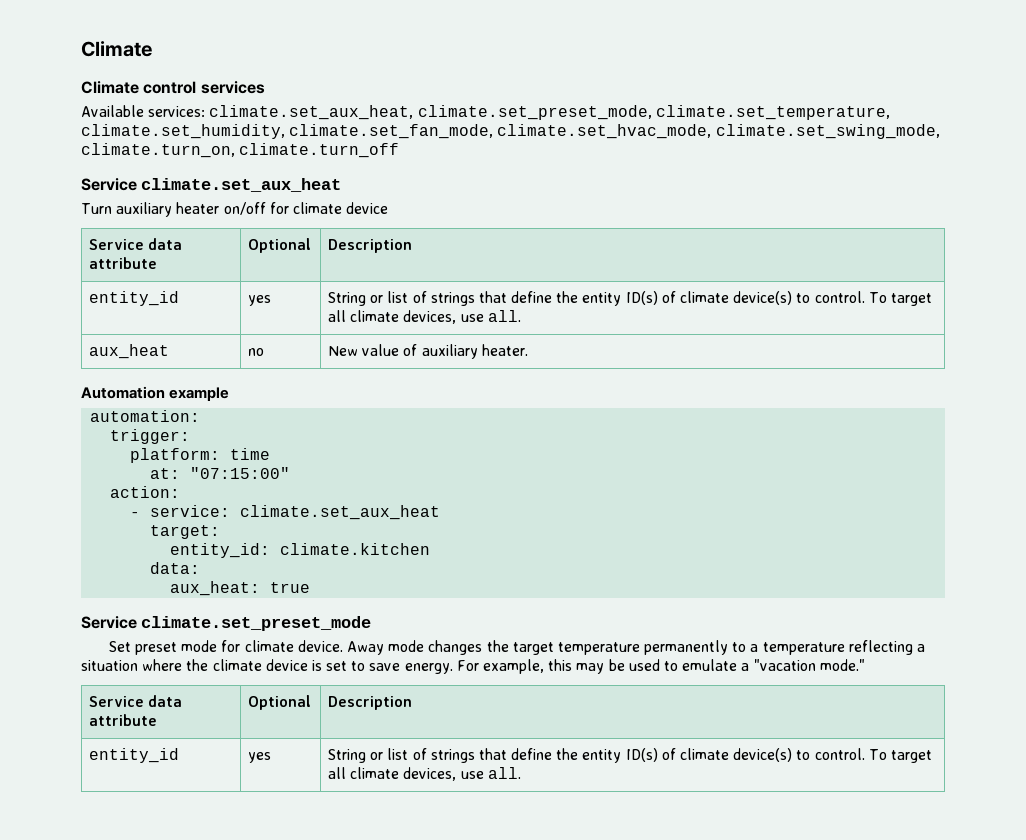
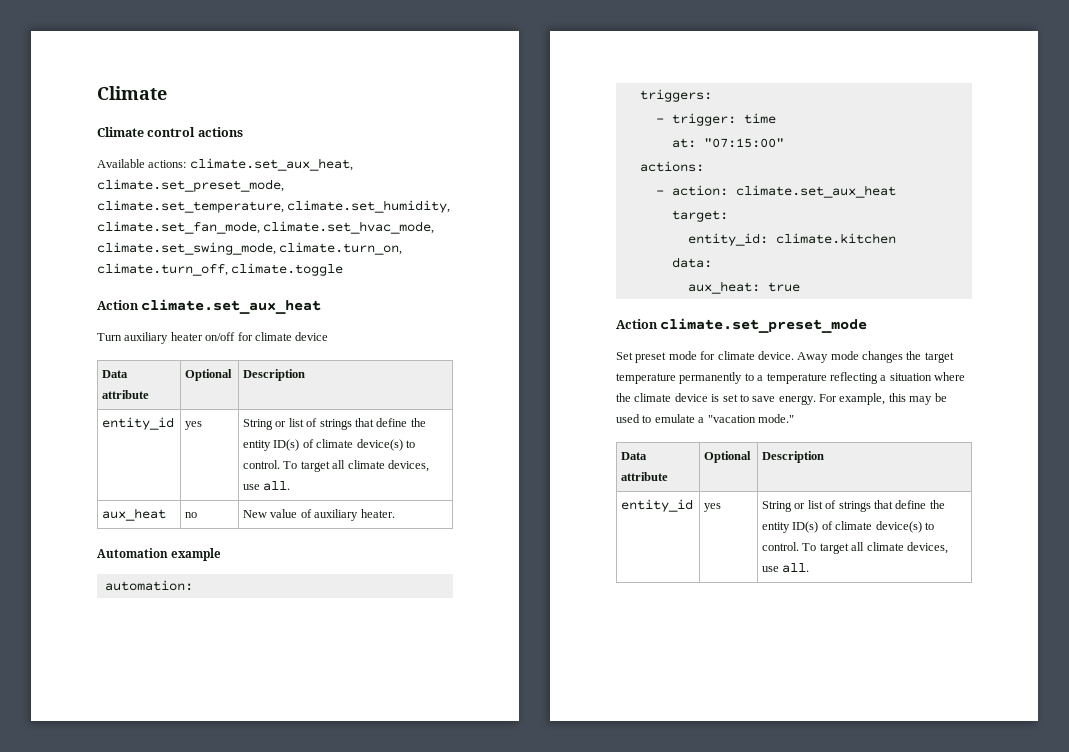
[200,81,265,94] services -> [197,127,243,137] actions
[148,106,206,117] services: -> [148,160,187,168] actions:
[239,143,400,158] [81,178,137,191] climate.turn_off // Service -> [97,263,344,276] [97,300,139,310] climate.turn_off, climate.toggle // Action
[88,238,183,250] Service data -> [102,370,129,378] Data
(201, 416) none -> [639,89,712,102] [655,118,664,123] triggers: // -
[130,448,221,463] // platform: -> (736, 119) none
[110,486,181,498] [130,505,231,517] action: // - service: -> [639,161,704,172] [655,185,728,196] actions: // - action:
[81,616,137,629] Service -> [616,319,658,329] Action
[88,695,183,707] Service data -> [621,452,648,460] Data

